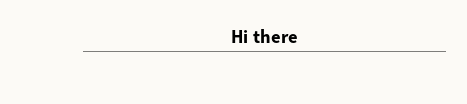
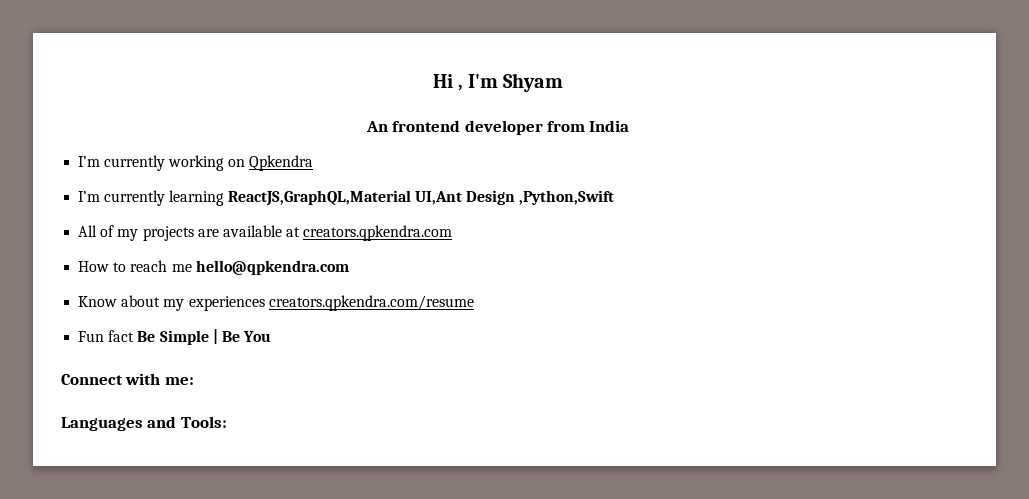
[252,29,298,43] there -> [457,73,564,92] [365,120,630,135] [78,155,313,171] [78,190,615,206] [78,225,453,241] [78,260,349,275] [78,295,474,311] [78,329,272,345] [61,373,194,385] [61,416,227,431] , I'm Shyam // An frontend developer from India // I’m currently working on Qpkendra // I’m currently learning ReactJS,GraphQL,Material UI,Ant Design ,Python,Swift // All of my projects are available at creators.qpkendra.com // How to reach me hello@qpkendra.com // Know about my experiences creators.qpkendra.com/resume // Fun fact Be Simple | Be You // Connect with me: // Languages and Tools:

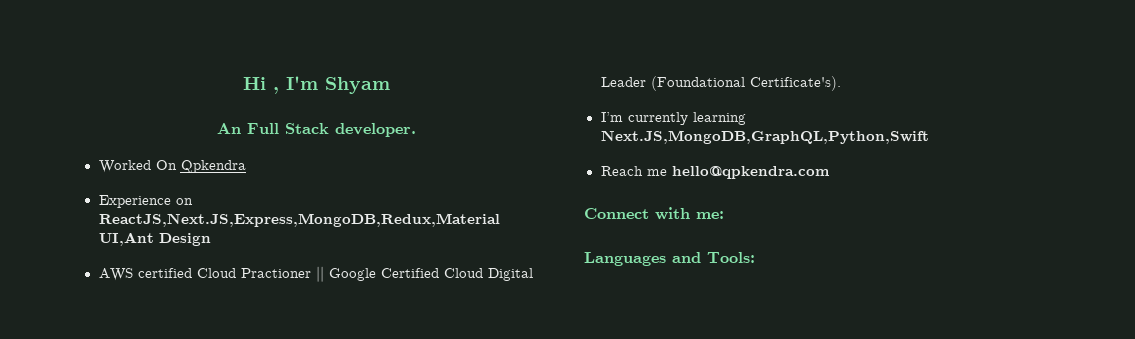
[392,120,630,135] [78,155,313,171] [78,190,615,206] [78,225,453,241] [78,260,349,275] [78,295,474,311] [78,329,272,345] frontend developer from India // I’m currently working on Qpkendra // I’m currently learning ReactJS,GraphQL,Material UI,Ant Design ,Python,Swift // All of my projects are available at creators.qpkendra.com // How to reach me hello@qpkendra.com // Know about my experiences creators.qpkendra.com/resume // Fun fact Be Simple | Be You -> [247,123,416,137] [98,160,246,173] [98,195,193,208] [98,213,500,227] [98,232,211,246] [98,266,533,282] [600,76,841,91] [600,112,746,125] [600,130,929,144] [600,166,830,179] Full Stack developer. // Worked On Qpkendra // Experience on ReactJS,Next.JS,Express,MongoDB,Redux,Material UI,Ant Design // AWS certified Cloud Practioner || Google Certified Cloud Digital Leader (Foundational Certificate's). // I’m currently learning Next.JS,MongoDB,GraphQL,Python,Swift // Reach me hello@qpkendra.com

